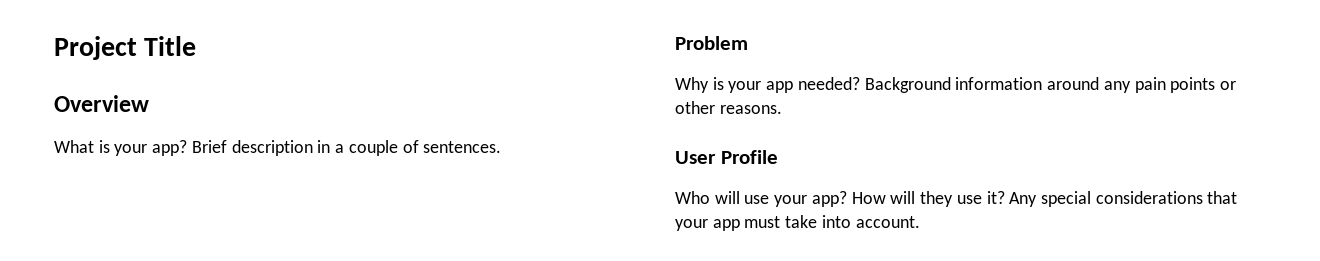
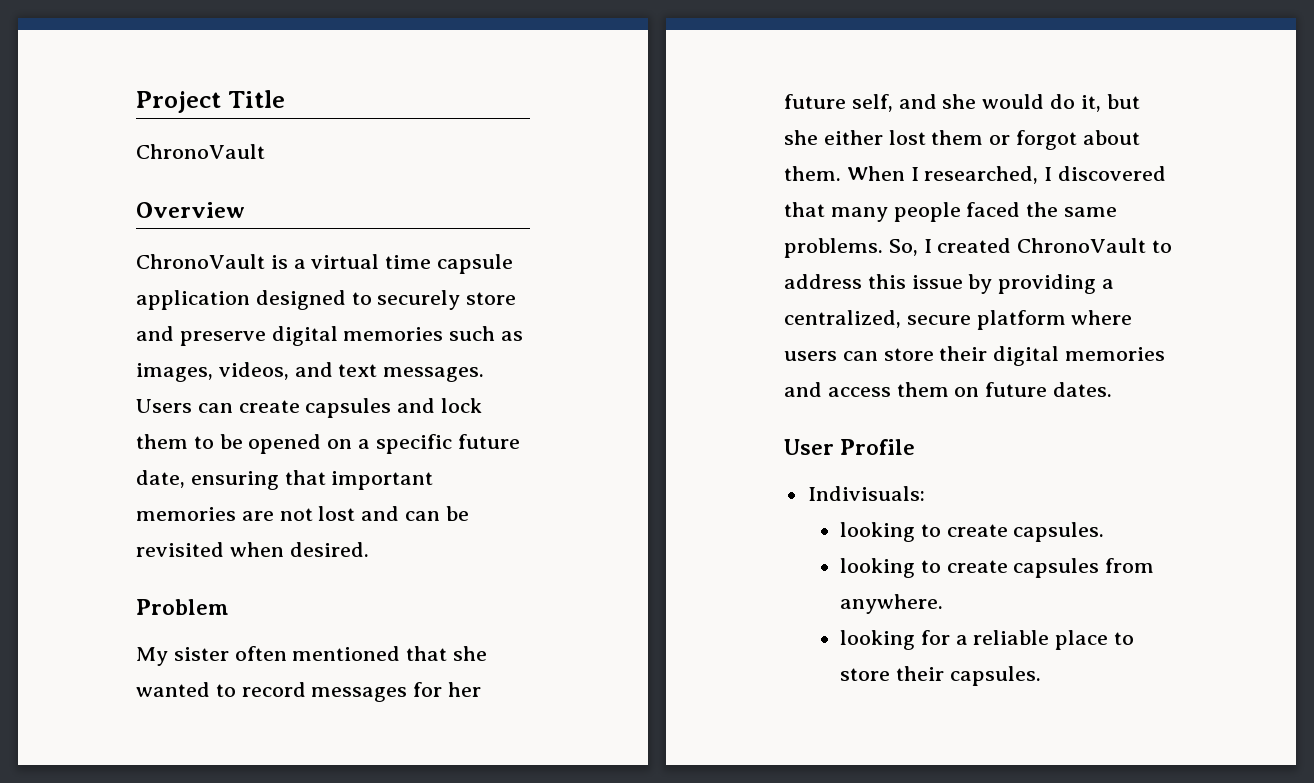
(197, 46) none -> [136,144,265,159] // ChronoVault
[54,140,502,156] [675,36,748,50] [675,77,1236,93] [675,101,782,114] [675,150,778,164] [675,191,1238,207] [675,215,920,231] What is your app? Brief description in a couple of sentences. // Problem // Why is your app needed? Background information around any pain points or other reasons. // User Profile // Who will use your app? How will they use it? Any special considerations that your app must take into account. -> [136,254,514,274] [136,290,517,310] [136,326,524,346] [136,362,485,382] [136,398,483,418] [136,434,520,454] [136,470,434,490] [136,506,469,521] [136,542,369,557] [136,599,229,615] [136,646,488,666] [136,682,482,702] [784,94,1140,112] [784,130,1140,150] [784,166,1167,184] [784,202,1118,222] [784,238,1173,258] [784,274,1115,294] [784,310,1133,330] [784,346,1166,366] [784,382,1113,397] [784,439,916,455] [807,486,925,501] [840,522,1105,542] [840,558,1155,578] [840,594,944,614] [840,630,1135,650] [840,666,1041,686] ChronoVault is a virtual time capsule application designed to securely store and preserve digital memories such as images, videos, and text messages. Users can create capsules and lock them to be opened on a specific future date, ensuring that important memories are not lost and can be revisited when desired. // Problem // My sister often mentioned that she wanted to record messages for her future self, and she would do it, but she either lost them or forgot about them. When I researched, I discovered that many people faced the same problems. So, I created ChronoVault to address this issue by providing a centralized, secure platform where users can store their digital memories and access them on future dates. // User Profile // Indivisuals: // looking to create capsules. // looking to create capsules from anywhere. // looking for a reliable place to store their capsules.

